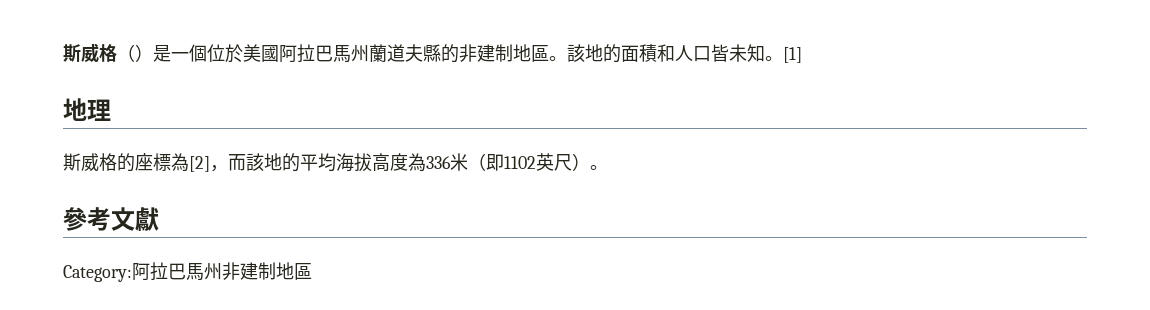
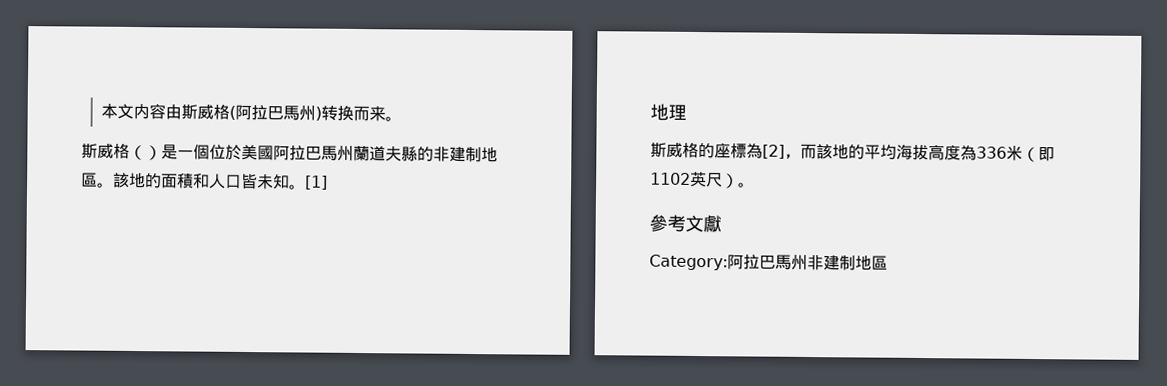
(63, 53) none -> [101,103,403,122] 本文内容由斯威格(阿拉巴馬州)转换而来。 //

